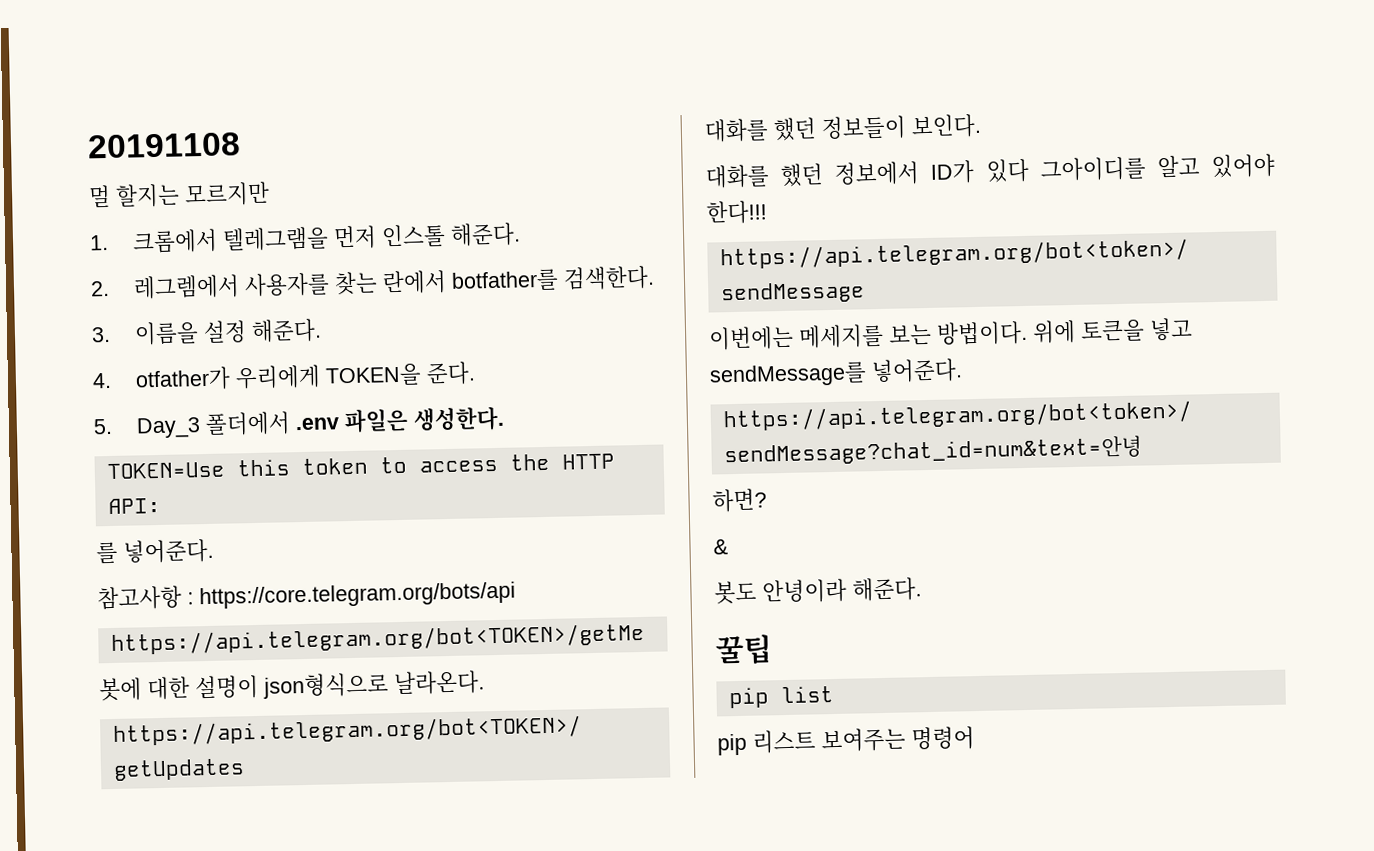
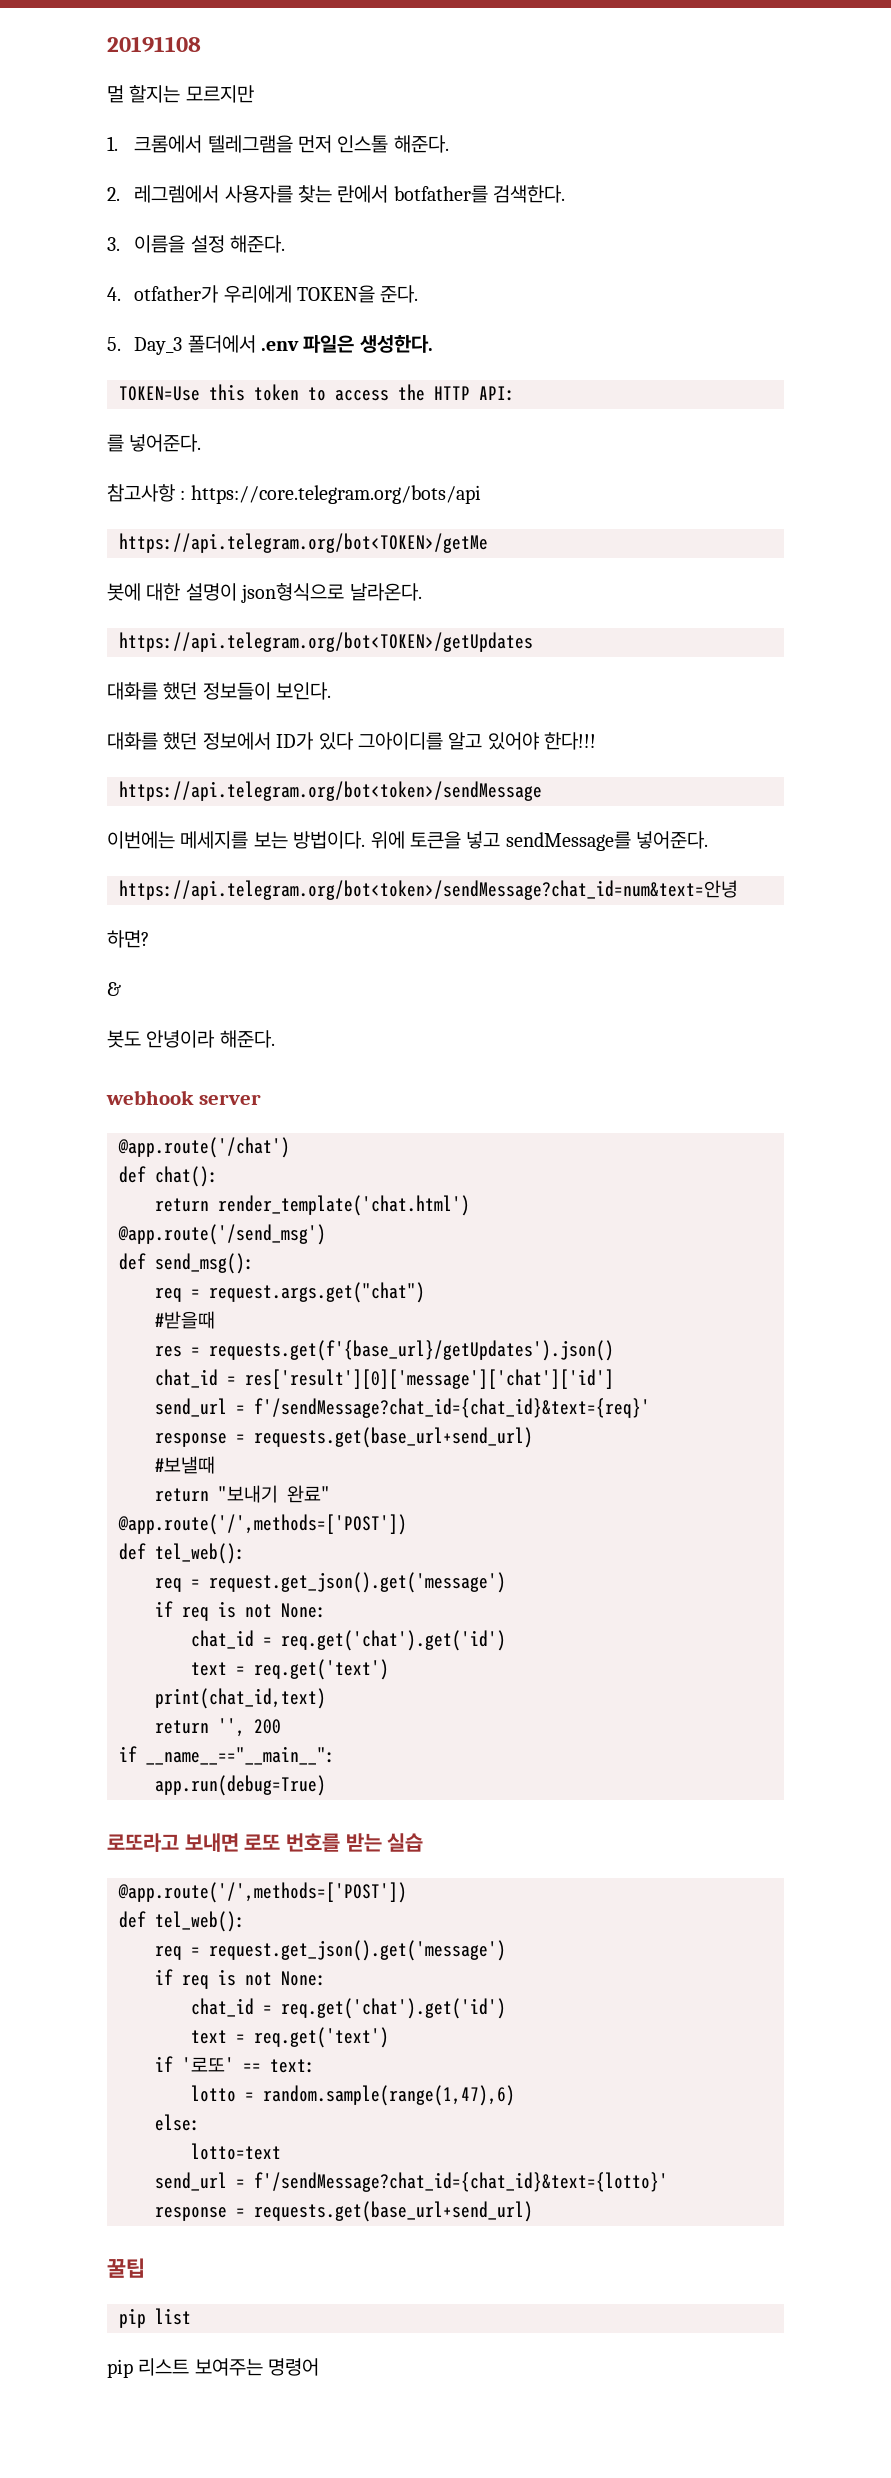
(922, 589) none -> [106,1090,261,1105] [118,1137,290,1158] [119,1166,218,1187] [155,1195,470,1216] [118,1224,326,1245] [119,1253,254,1274] [155,1282,425,1303] [155,1311,215,1329] [155,1340,614,1361] [155,1369,614,1389] [155,1398,650,1418] [155,1427,533,1448] [155,1456,215,1474] [155,1485,330,1503] [118,1514,407,1535] [119,1543,245,1564] [155,1572,506,1593] [155,1601,326,1621] [191,1630,506,1651] [191,1659,389,1680] [155,1688,326,1709] [155,1718,281,1737] [119,1746,335,1765] [155,1775,326,1796] [107,1833,424,1852] [118,1882,407,1903] [119,1911,245,1932] [155,1940,506,1961] [155,1969,326,1989] [191,1998,506,2019] [191,2027,389,2048] [155,2056,315,2073] [191,2085,515,2106] [155,2114,200,2131] [191,2143,281,2160] [155,2172,668,2192] [155,2201,533,2222] // webhook server // @app.route('/chat') // def chat(): // return render_template('chat.html') // @app.route('/send_msg') // def send_msg(): // req = request.args.get("chat") // #받을때 // res = requests.get(f'{base_url}/getUpdates').json() // chat_id = res['result'][0]['message']['chat']['id'] // send_url = f'/sendMessage?chat_id={chat_id}&text={req}' // response = requests.get(base_url+send_url) // #보낼때 // return "보내기 완료" // @app.route('/',methods=['POST']) // def tel_web(): // req = request.get_json().get('message') // if req is not None: // chat_id = req.get('chat').get('id') // text = req.get('text') // print(chat_id,text) // return '', 200 // if __name__=="__main__": // app.run(debug=True) // 로또라고 보내면 로또 번호를 받는 실습 // @app.route('/',methods=['POST']) // def tel_web(): // req = request.get_json().get('message') // if req is not None: // chat_id = req.get('chat').get('id') // text = req.get('text') // if '로또' == text: // lotto = random.sample(range(1,47),6) // else: // lotto=text // send_url = f'/sendMessage?chat_id={chat_id}&text={lotto}' // response = requests.get(base_url+send_url)

